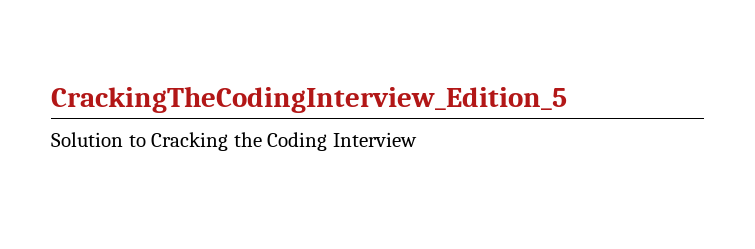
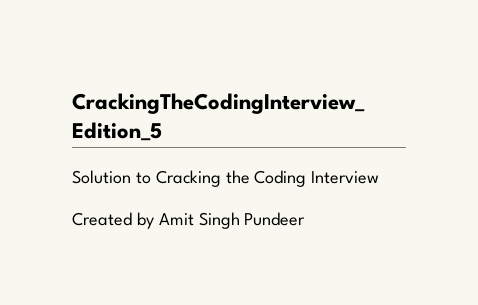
(417, 139) none -> [72,212,306,229] // Created by Amit Singh Pundeer

